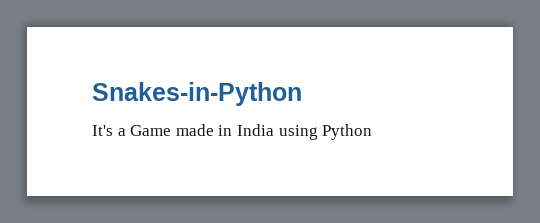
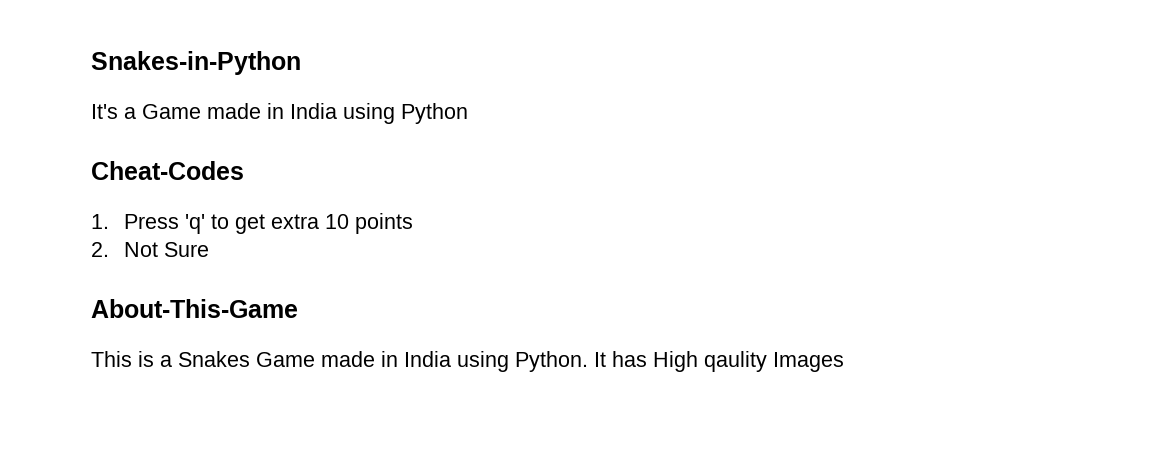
(373, 132) none -> [91,161,244,180] [91,213,413,234] [91,242,209,257] [91,299,298,318] [91,351,844,372] // Cheat-Codes // 1. Press 'q' to get extra 10 points // 2. Not Sure // About-This-Game // This is a Snakes Game made in India using Python. It has High qaulity Images

